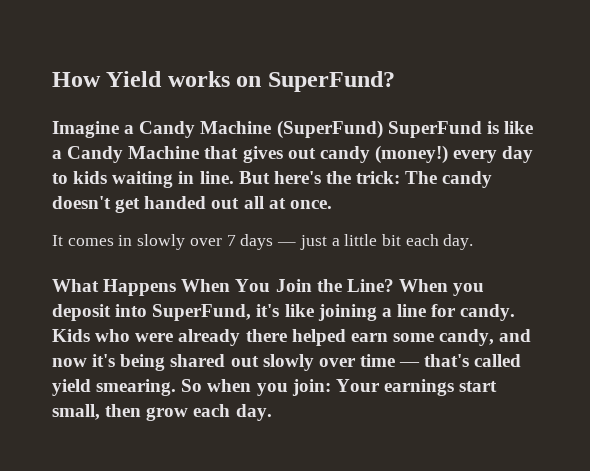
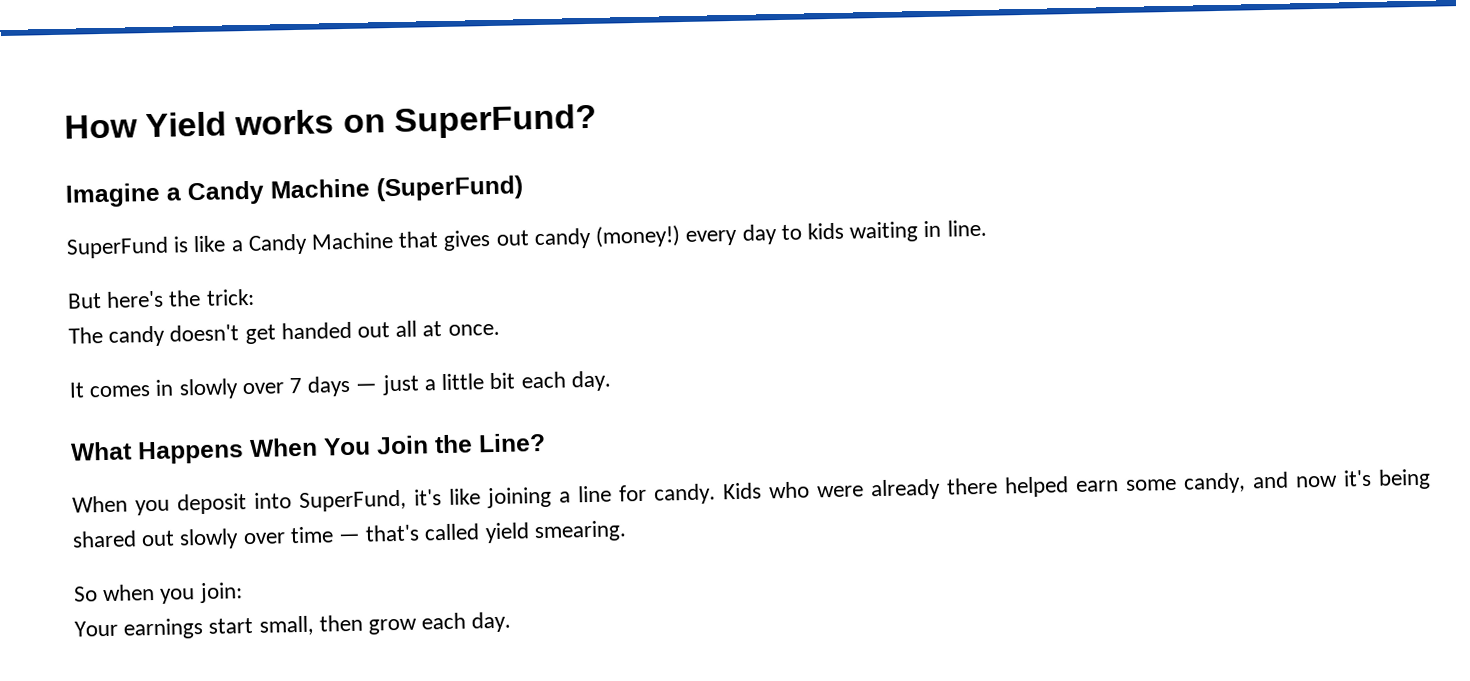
(383, 129) none -> (524, 188) //
(234, 177) none -> (987, 228) //
(401, 177) none -> (255, 297) //
(394, 285) none -> (546, 442) //
(177, 387) none -> (627, 531) //
(331, 387) none -> (243, 593) //

